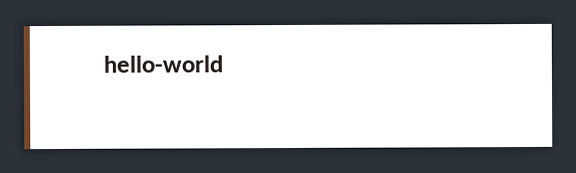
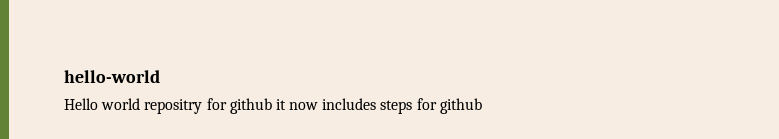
(223, 64) none -> [64,98,482,114] // Hello world repositry for github it now includes steps for github

